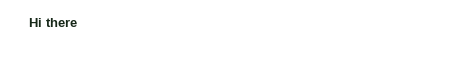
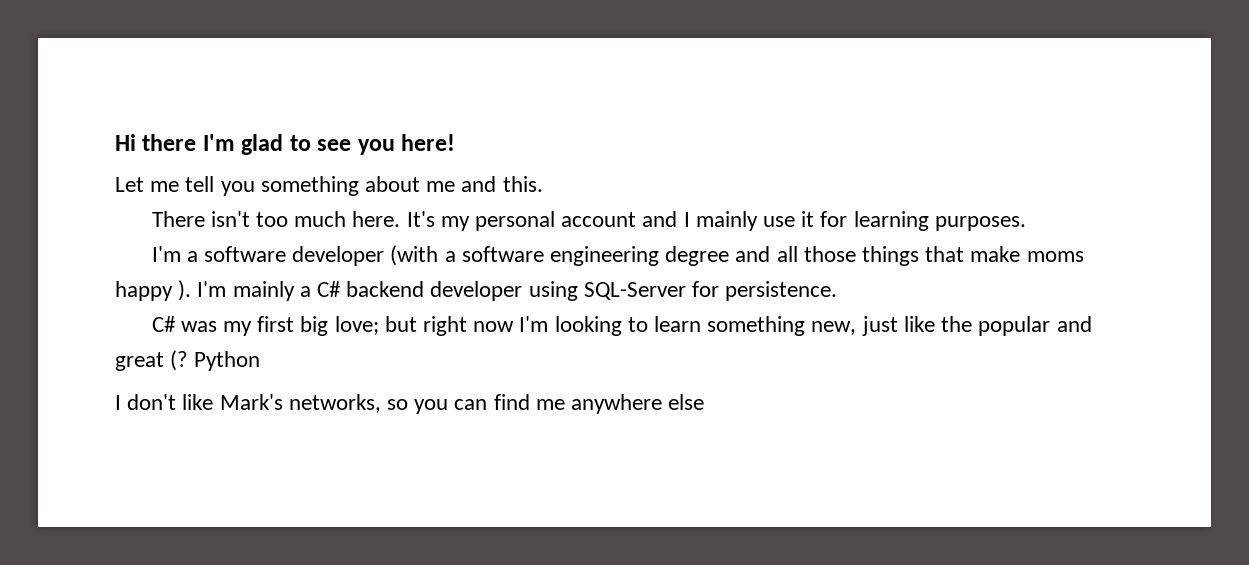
(77, 22) none -> [202,134,456,155] [115,176,543,196] [151,211,1026,231] [151,245,1084,266] [115,280,838,301] [151,316,1092,336] [115,350,261,371] [115,394,705,414] I'm glad to see you here! // Let me tell you something about me and this. // There isn't too much here. It's my personal account and I mainly use it for learning purposes. // I'm a software developer (with a software engineering degree and all those things that make moms happy ). I'm mainly a C# backend developer using SQL-Server for persistence. // C# was my first big love; but right now I'm looking to learn something new, just like the popular and great (? Python // I don't like Mark's networks, so you can find me anywhere else

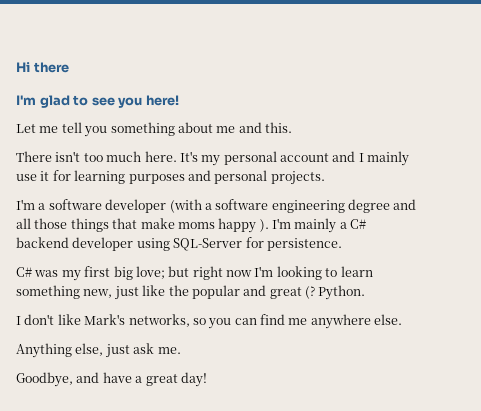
(197, 142) none -> (69, 67) //
[934,216,1026,231] purposes. -> [128,170,325,185] purposes and personal projects.
[194,351,261,371] Python -> [318,285,366,300] Python.
[668,394,705,410] else -> [374,314,403,325] [16,343,181,358] [16,372,207,387] else. // Anything else, just ask me. // Goodbye, and have a great day!

